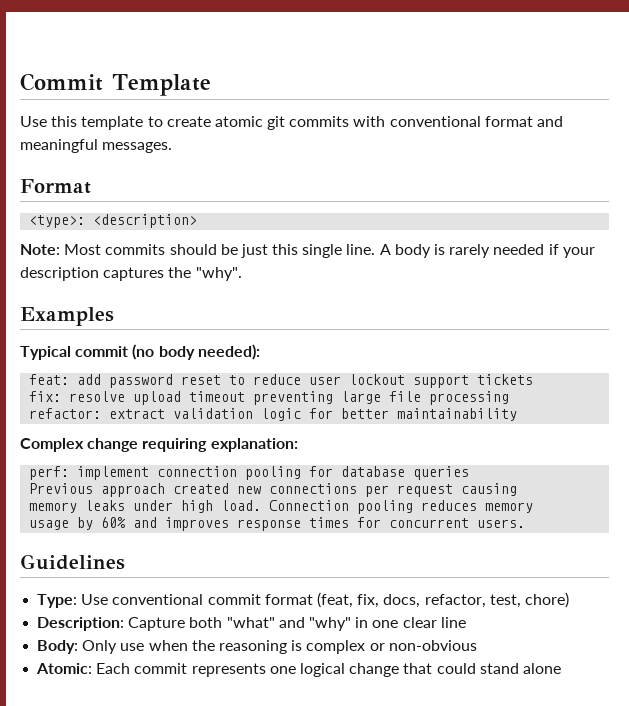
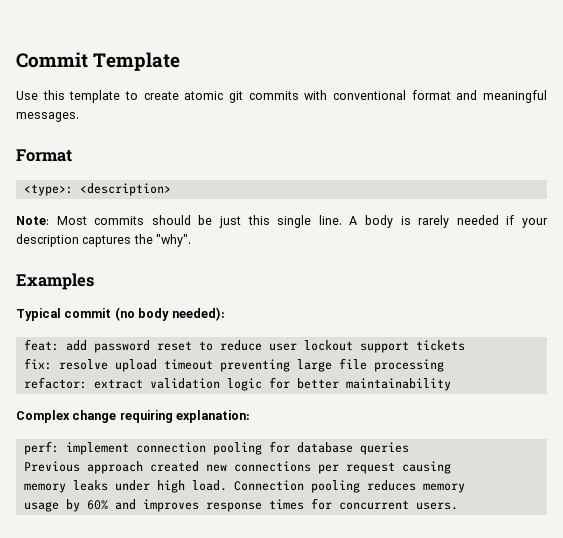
[20,554,125,570] [37,592,569,608] [37,617,466,631] [37,640,477,654] [36,663,561,677] // Guidelines // Type: Use conventional commit format (feat, fix, docs, refactor, test, chore) // Description: Capture both "what" and "why" in one clear line // Body: Only use when the reasoning is complex or non-obvious // Atomic: Each commit represents one logical change that could stand alone -> (458, 506) none

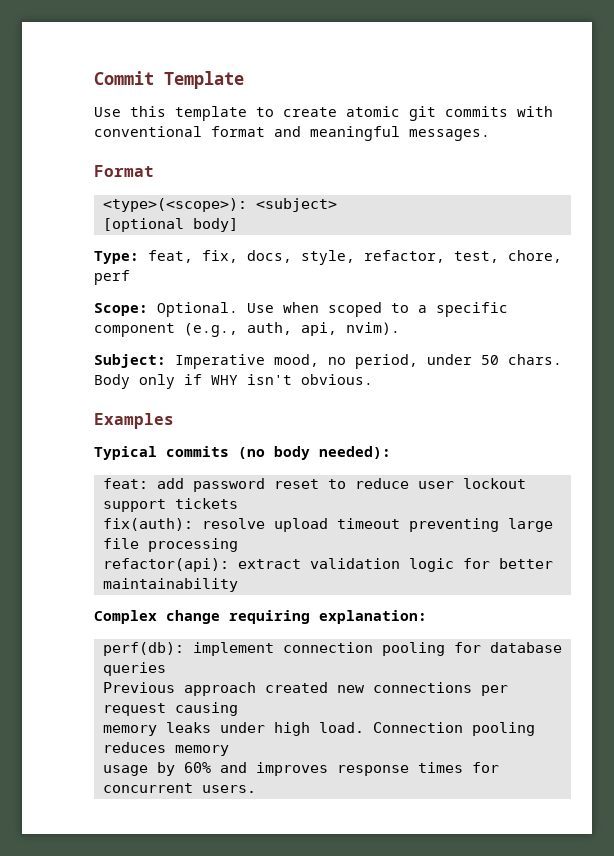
[23,183,171,196] [16,215,549,228] [16,234,192,247] <type>: <description> // Note: Most commits should be just this single line. A body is rarely needed if your description captures the "why". -> [102,198,337,212] [102,218,238,232] [94,250,562,265] [94,270,130,285] [94,302,508,317] [94,322,400,337] [94,354,562,369] [94,374,373,389] <type>(<scope>): <subject> // [optional body] // Type: feat, fix, docs, style, refactor, test, chore, perf // Scope: Optional. Use when scoped to a specific component (e.g., auth, api, nvim). // Subject: Imperative mood, no period, under 50 chars. Body only if WHY isn't obvious.
[64,308,112,318] commit -> [166,446,229,457] commits
[23,358,52,370] fix: -> [102,518,193,531] fix(auth):
[23,377,87,389] refactor: -> [102,558,229,572] refactor(api):
[23,441,59,455] perf: -> [102,642,184,656] perf(db):

